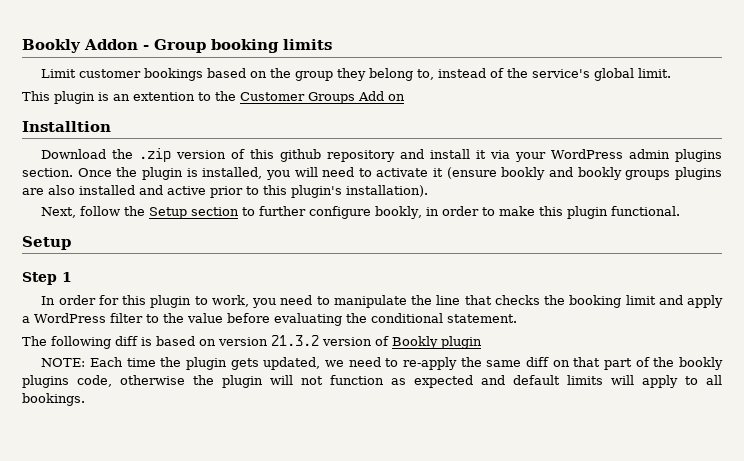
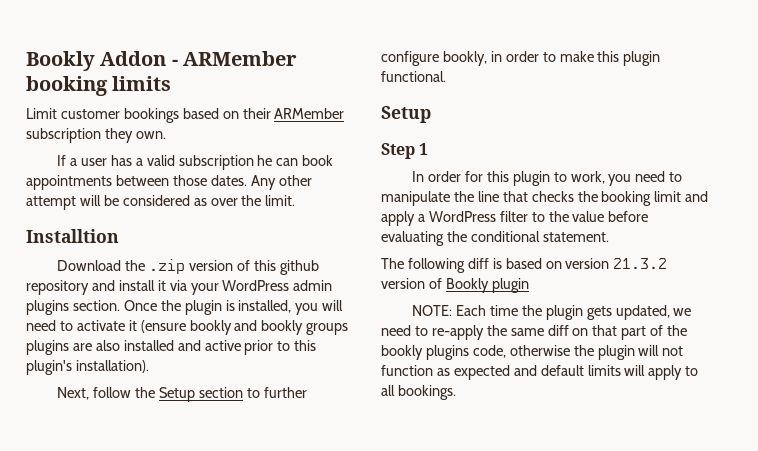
[154,39,206,53] Group -> [183,51,298,66] ARMember
[270,68,672,81] [22,91,405,104] the group they belong to, instead of the service's global limit. // This plugin is an extention to the Customer Groups Add on -> [242,108,345,119] [26,128,166,143] [57,155,334,170] [26,175,312,190] [26,195,296,210] their ARMember subscription they own. // If a user has a valid subscription he can book appointments between those dates. Any other attempt will be considered as over the limit.

